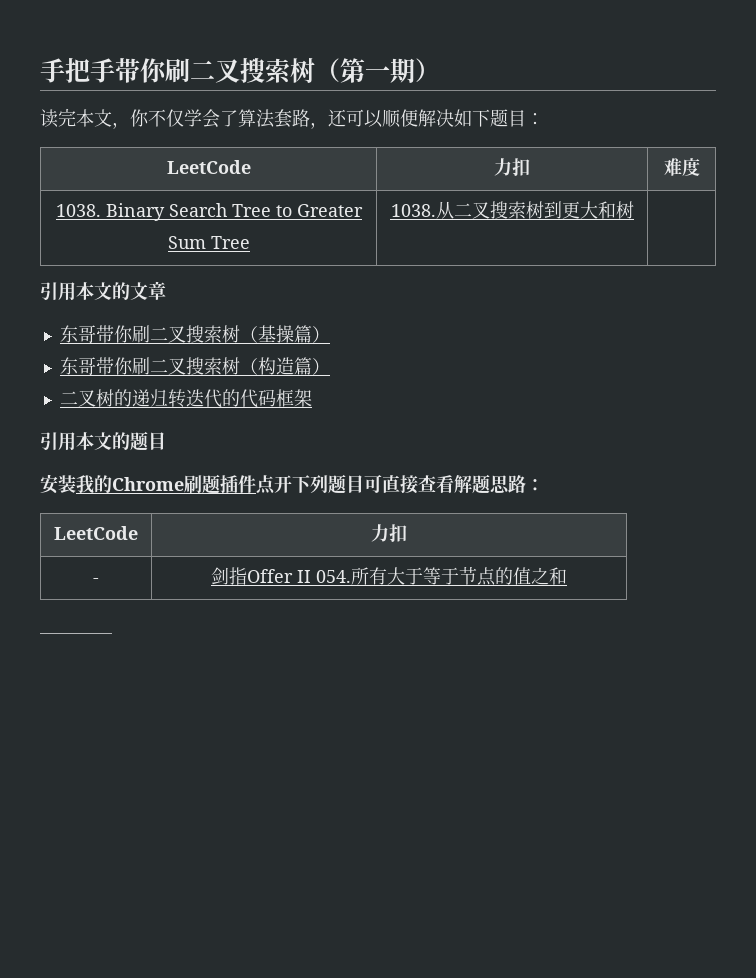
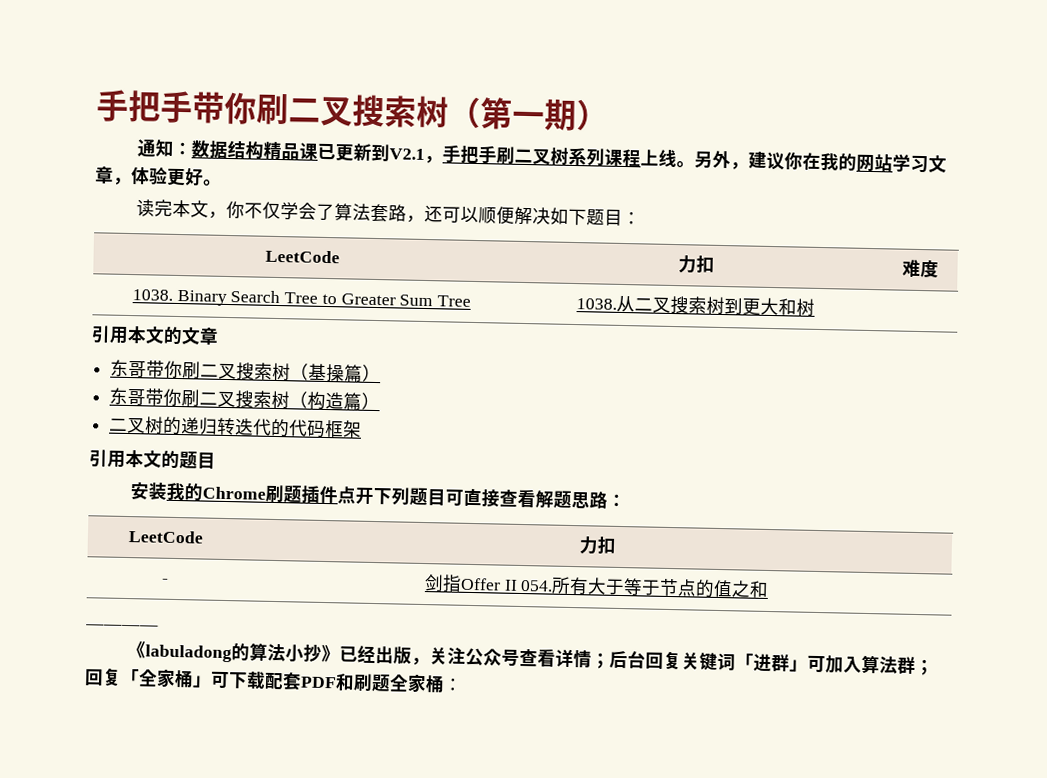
(440, 70) none -> [137,139,948,174] [95,166,222,187] // 通知：数据结构精品课已更新到V2.1，手把手刷二叉树系列课程上线。另外，建议你在我的网站学习文章，体验更好。
(112, 633) none -> [127,641,935,676] [84,667,463,693] // 《labuladong的算法小抄》已经出版，关注公众号查看详情；后台回复关键词「进群」可加入算法群；回复「全家桶」可下载配套PDF和刷题全家桶：

